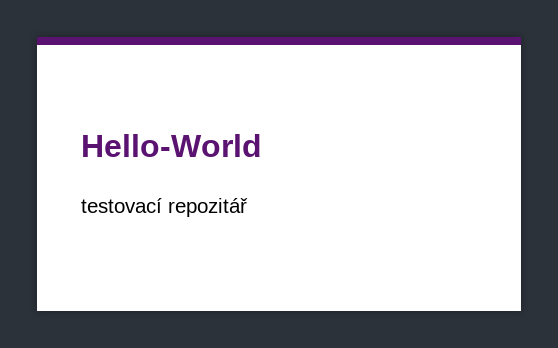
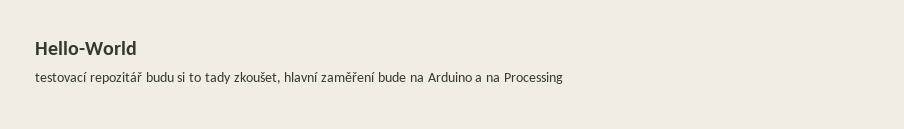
(248, 207) none -> [145,72,563,84] budu si to tady zkoušet, hlavní zaměření bude na Arduino a na Processing

